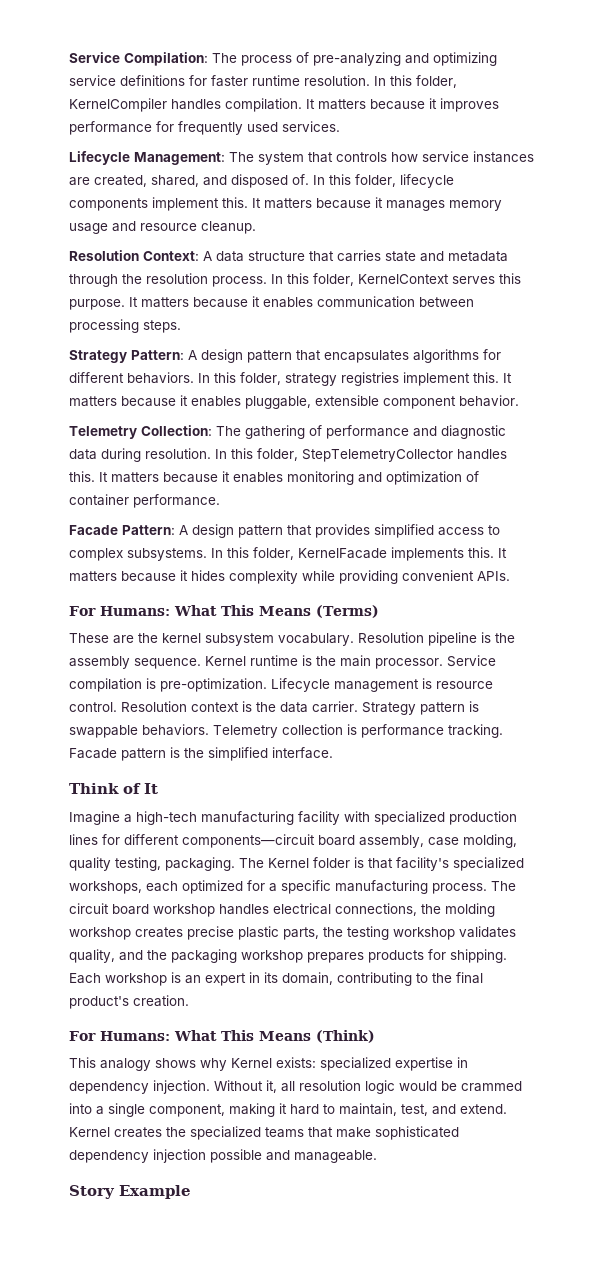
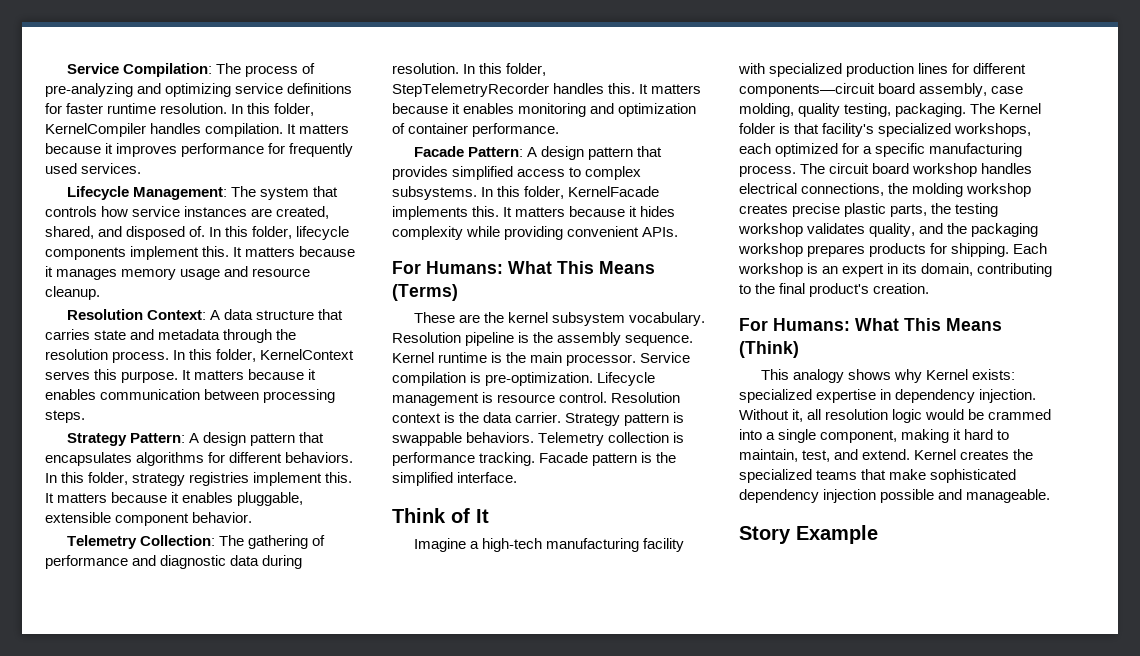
[302,449,453,462] StepTelemetryCollector -> [392,83,549,97] StepTelemetryRecorder

